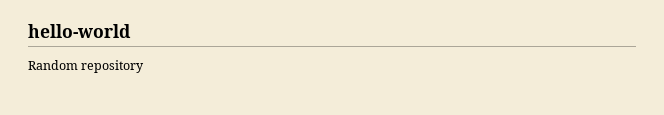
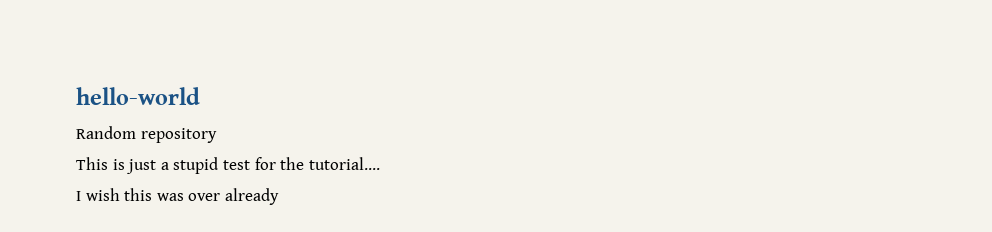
(145, 66) none -> [76,157,380,174] [76,188,279,205] // This is just a stupid test for the tutorial.... // I wish this was over already

